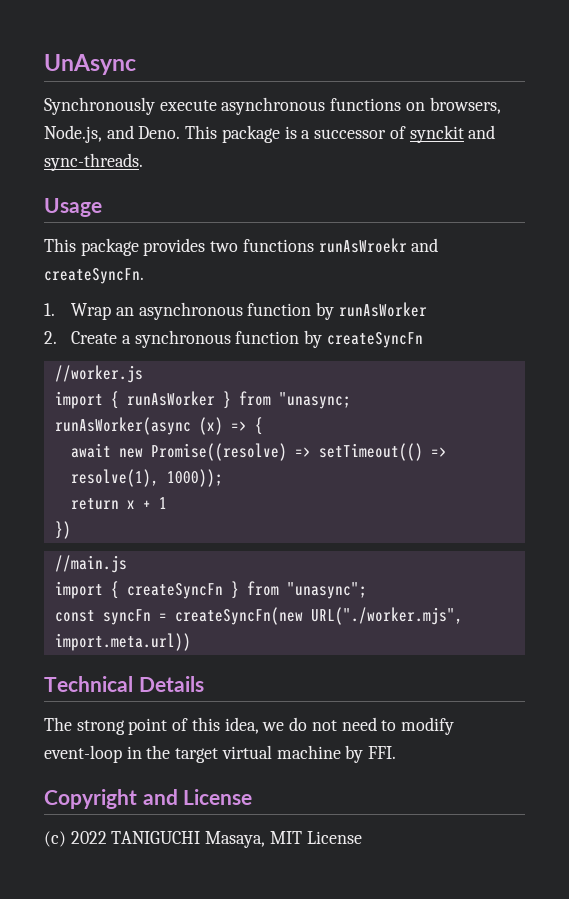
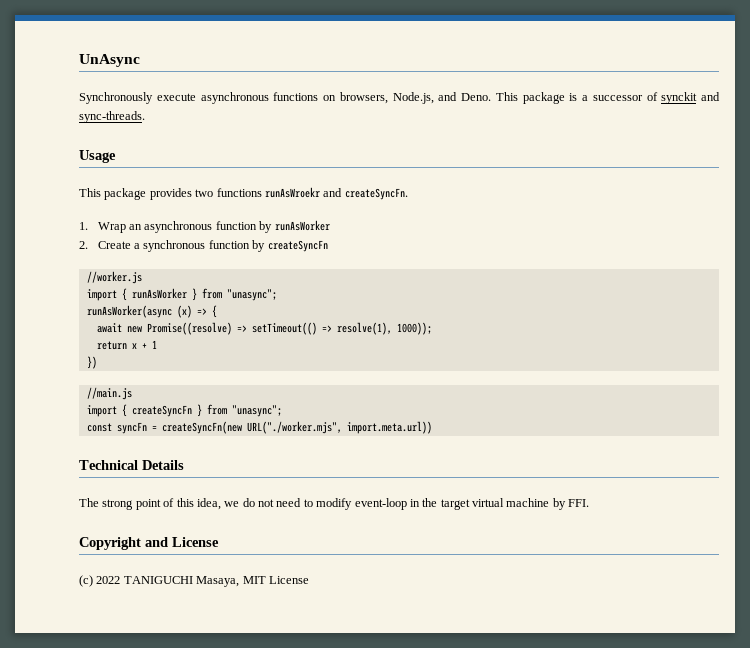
[278,392,351,409] "unasync; -> [226,289,277,301] "unasync";

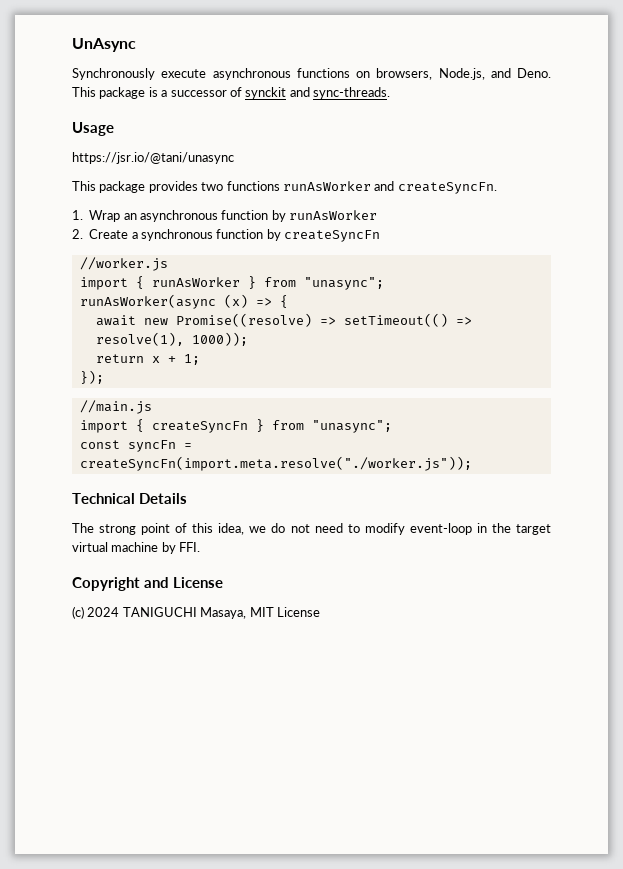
(116, 156) none -> [72,152,234,164] // https://jsr.io/@tani/unasync
[264,187,320,198] runAsWroekr -> [282,181,371,191] runAsWorker
[151,340,157,349] [86,356,97,369] 1 // }) -> [183,354,200,365] [79,370,104,384] 1; // });
[161,421,432,434] createSyncFn(new URL("./worker.mjs", import.meta.url)) -> [79,456,472,471] createSyncFn(import.meta.resolve("./worker.js"));
[96,576,121,584] 2022 -> [87,607,120,617] 2024

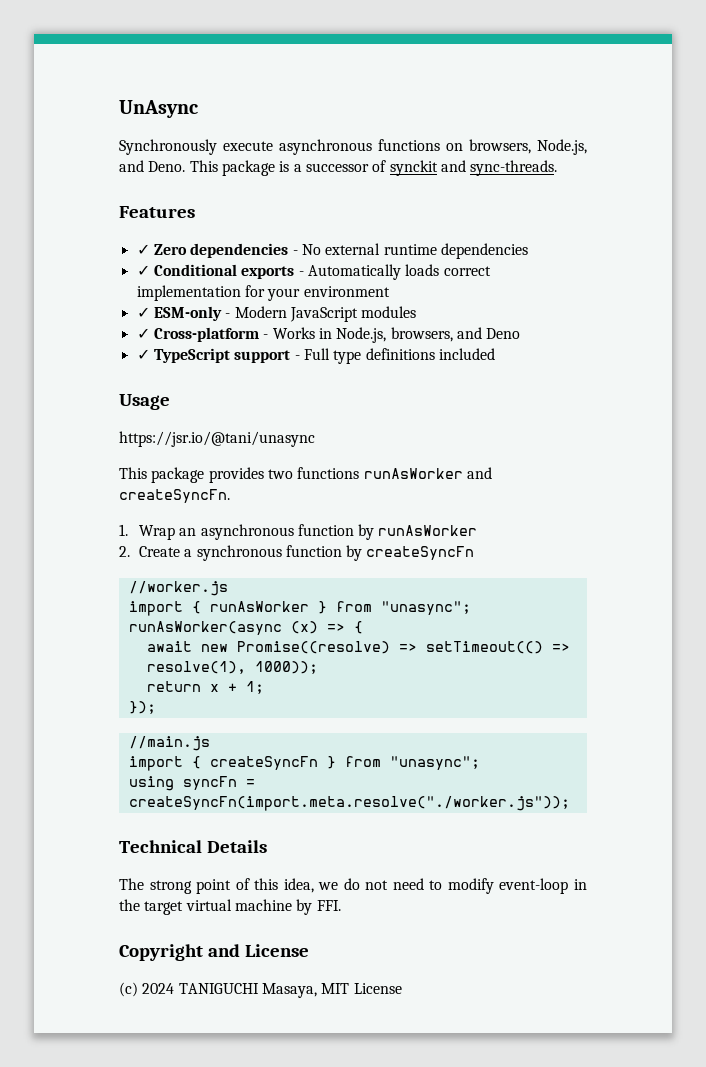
(390, 93) none -> [119,206,195,218] [136,243,528,259] [136,264,491,280] [136,285,390,301] [136,306,417,322] [136,327,521,343] [136,348,495,364] // Features // ✓ Zero dependencies - No external runtime dependencies // ✓ Conditional exports - Automatically loads correct implementation for your environment // ✓ ESM-only - Modern JavaScript modules // ✓ Cross-platform - Works in Node.js, browsers, and Deno // ✓ TypeScript support - Full type definitions included
[79,440,120,449] const -> [128,776,174,791] using

